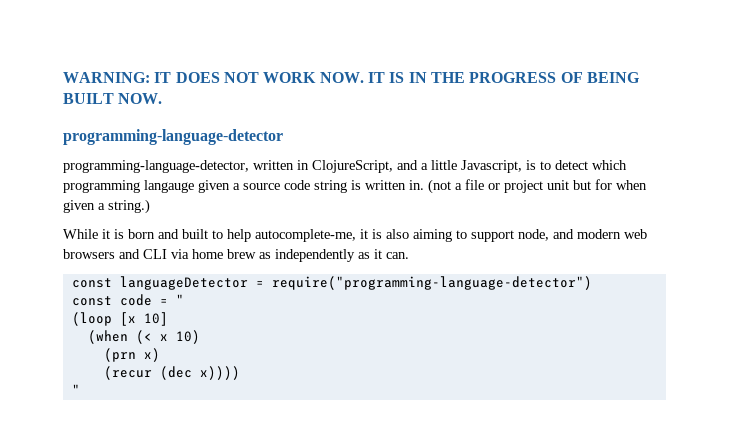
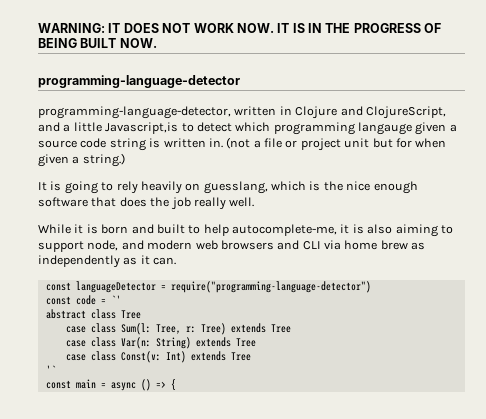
(309, 165) none -> [295,106,363,119] Clojure and
[461,160,536,173] Javascript, is -> [105,122,179,134] Javascript,is
(150, 206) none -> [38,181,418,194] [38,197,255,210] // It is going to rely heavily on guesslang, which is the nice enough software that does the job really well.
[175,294,184,305] [71,312,168,326] [87,330,200,344] [103,348,160,362] [103,366,240,380] [71,384,80,395] " // (loop [x 10] // (when (< x 10) // (prn x) // (recur (dec x)))) // " -> [110,295,121,304] [45,309,141,319] [65,323,291,335] [65,337,256,349] [65,351,251,363] [45,365,56,374] [45,379,176,391] `' // abstract class Tree // case class Sum(l: Tree, r: Tree) extends Tree // case class Var(n: String) extends Tree // case class Const(v: Int) extends Tree // '` // const main = async () => {

